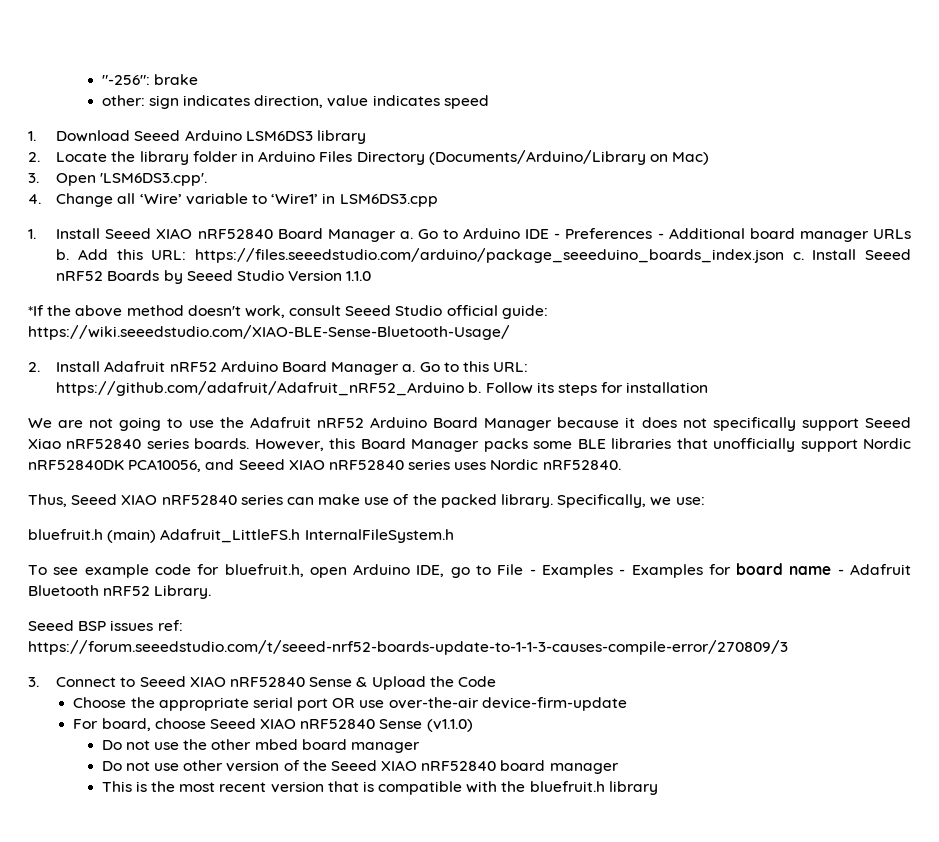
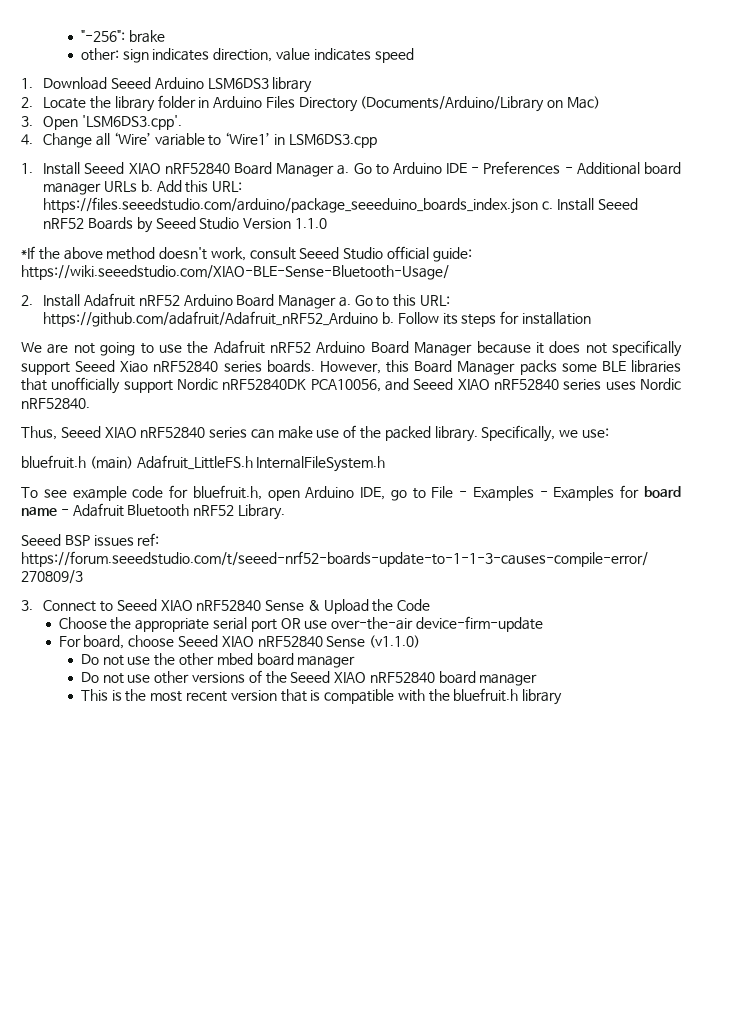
[226,760,280,772] version -> [192,672,246,683] versions

